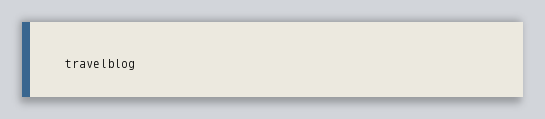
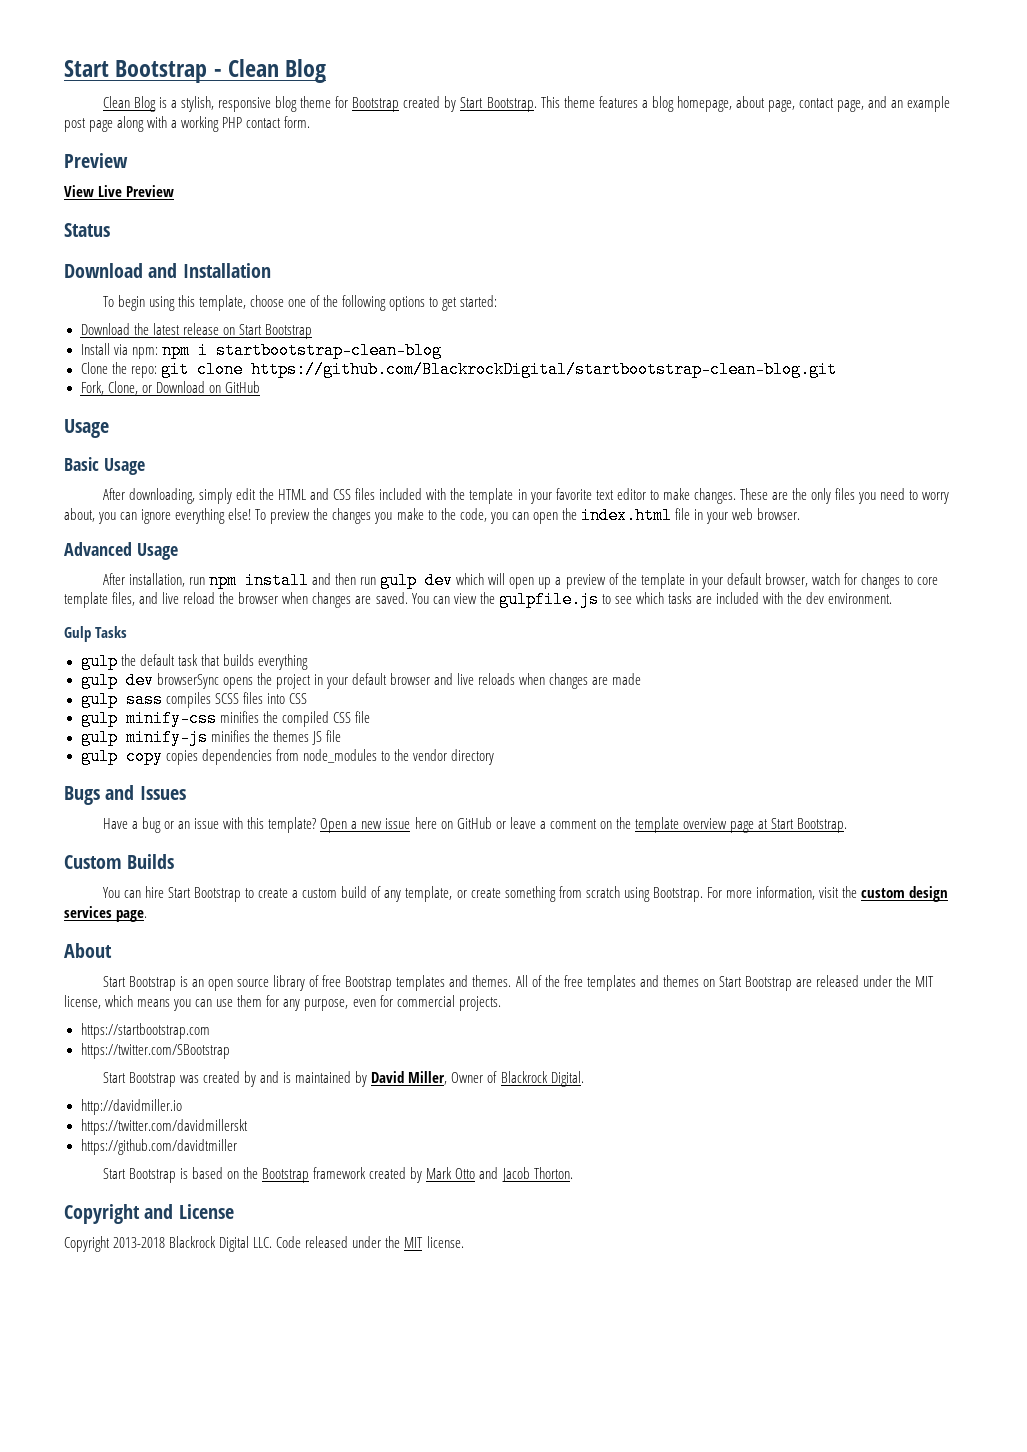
[65,59,135,70] travelblog -> [64,59,327,83] [102,96,951,112] [64,116,311,132] [64,153,128,168] [64,185,175,197] [64,223,110,237] [64,263,271,278] [102,295,498,311] [80,323,312,339] [80,342,442,359] [80,361,837,378] [80,381,260,395] [64,419,109,438] [64,457,145,475] [102,488,950,504] [64,507,801,524] [64,542,178,560] [102,572,939,589] [64,591,893,608] [64,626,128,642] [80,653,308,670] [80,672,642,689] [80,691,307,708] [80,710,370,727] [80,729,341,746] [80,748,494,765] [64,785,186,805] [102,817,848,833] [64,854,175,869] [102,886,949,902] [64,906,148,922] [64,943,112,958] [102,975,935,991] [64,995,501,1011] [80,1023,210,1039] [80,1043,230,1059] [102,1071,584,1087] [80,1099,182,1115] [80,1119,248,1135] [80,1139,237,1155] [102,1167,573,1183] [64,1204,234,1224] [64,1236,464,1252] Start Bootstrap - Clean Blog // Clean Blog is a stylish, responsive blog theme for Bootstrap created by Start Bootstrap. This theme features a blog homepage, about page, contact page, and an example post page along with a working PHP contact form. // Preview // View Live Preview // Status // Download and Installation // To begin using this template, choose one of the following options to get started: // Download the latest release on Start Bootstrap // Install via npm: npm i startbootstrap-clean-blog // Clone the repo: git clone https://github.com/BlackrockDigital/startbootstrap-clean-blog.git // Fork, Clone, or Download on GitHub // Usage // Basic Usage // After downloading, simply edit the HTML and CSS files included with the template in your favorite text editor to make changes. These are the only files you need to worry about, you can ignore everything else! To preview the changes you make to the code, you can open the index.html file in your web browser. // Advanced Usage // After installation, run npm install and then run gulp dev which will open up a preview of the template in your default browser, watch for changes to core template files, and live reload the browser when changes are saved. You can view the gulpfile.js to see which tasks are included with the dev environment. // Gulp Tasks // gulp the default task that builds everything // gulp dev browserSync opens the project in your default browser and live reloads when changes are made // gulp sass compiles SCSS files into CSS // gulp minify-css minifies the compiled CSS file // gulp minify-js minifies the themes JS file // gulp copy copies dependencies from node_modules to the vendor directory // Bugs and Issues // Have a bug or an issue with this template? Open a new issue here on GitHub or leave a comment on the template overview page at Start Bootstrap. // Custom Builds // You can hire Start Bootstrap to create a custom build of any template, or create something from scratch using Bootstrap. For more information, visit the custom design services page. // About // Start Bootstrap is an open source library of free Bootstrap templates and themes. All of the free templates and themes on Start Bootstrap are released under the MIT license, which means you can use them for any purpose, even for commercial projects. // https://startbootstrap.com // https://twitter.com/SBootstrap // Start Bootstrap was created by and is maintained by David Miller, Owner of Blackrock Digital. // http://davidmiller.io // https://twitter.com/davidmillerskt // https://github.com/davidtmiller // Start Bootstrap is based on the Bootstrap framework created by Mark Otto and Jacob Thorton. // Copyright and License // Copyright 2013-2018 Blackrock Digital LLC. Code released under the MIT license.

